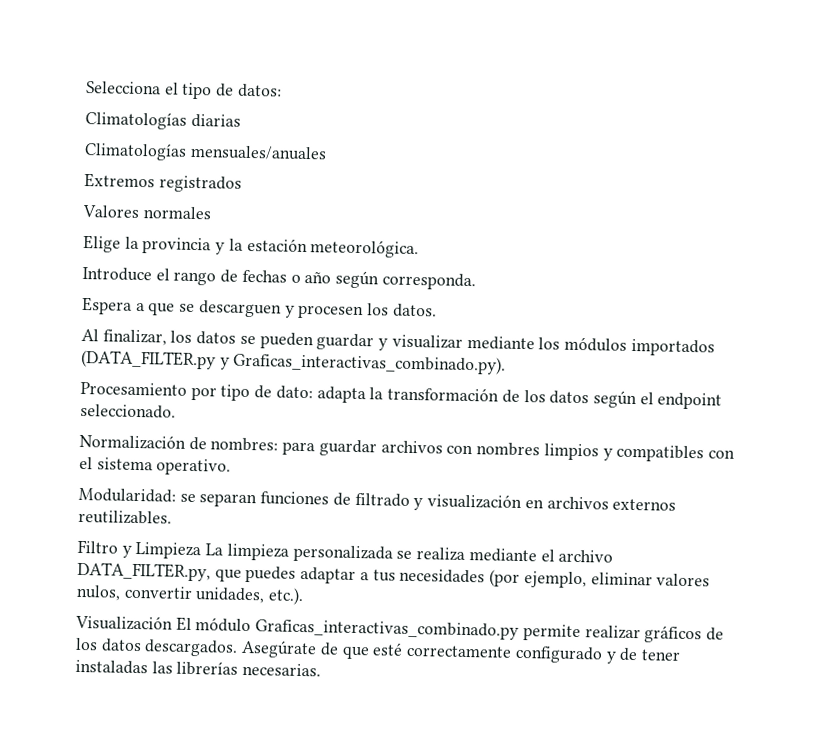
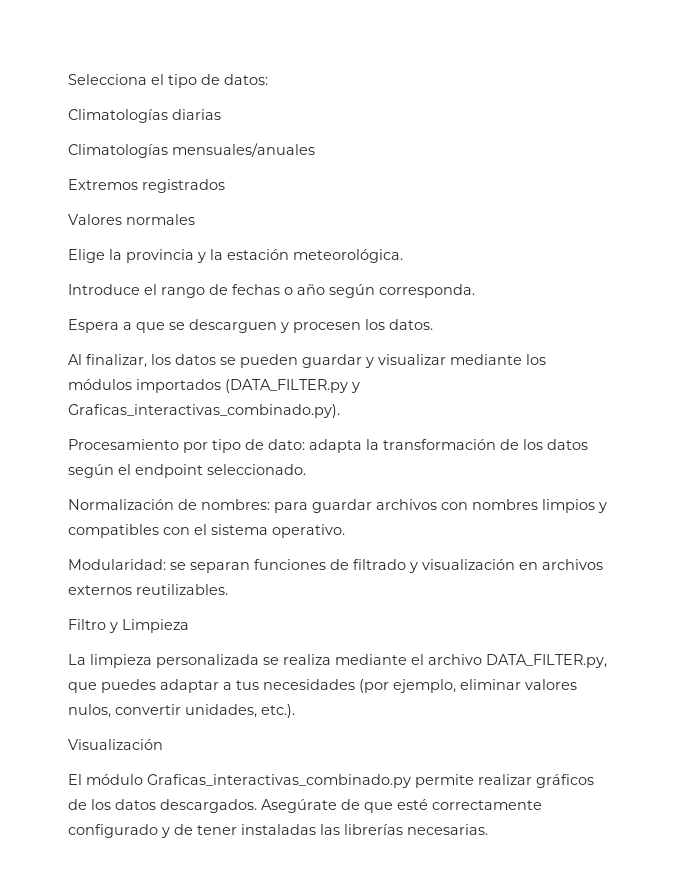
(202, 550) none -> (189, 626) //
(173, 622) none -> (163, 744) //

